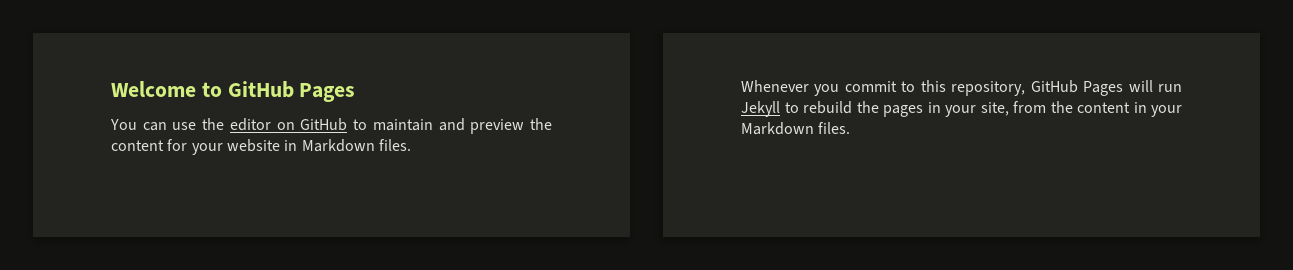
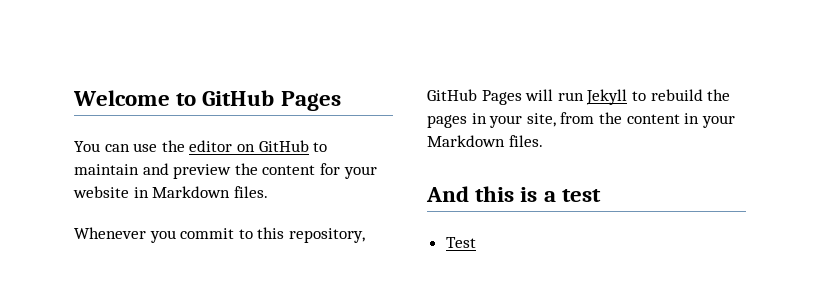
(851, 128) none -> [426,186,601,202] [445,237,476,248] // And this is a test // Test

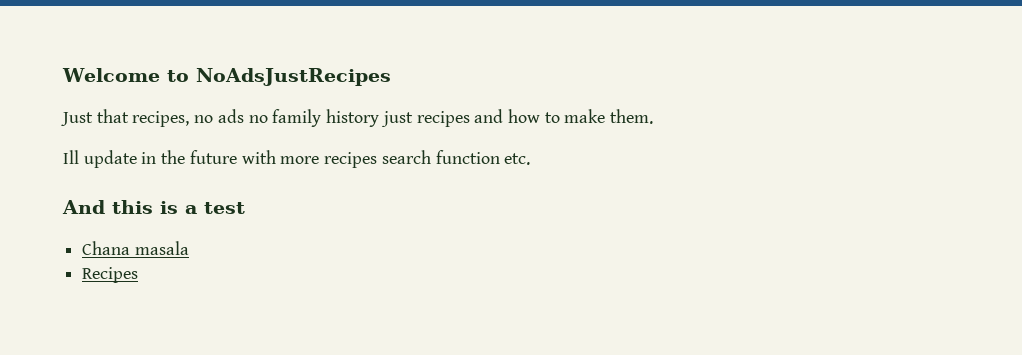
[202,90,341,111] [74,140,328,152] [74,163,377,179] [73,186,268,198] [74,227,365,243] [427,89,731,105] [427,112,735,128] [427,135,543,147] GitHub Pages // You can use the editor on GitHub to maintain and preview the content for your website in Markdown files. // Whenever you commit to this repository, GitHub Pages will run Jekyll to rebuild the pages in your site, from the content in your Markdown files. -> [195,68,391,86] [61,109,654,127] [63,150,531,168] NoAdsJustRecipes // Just that recipes, no ads no family history just recipes and how to make them. // Ill update in the future with more recipes search function etc.
[445,237,476,248] Test -> [82,241,189,255] [82,267,139,283] Chana masala // Recipes

